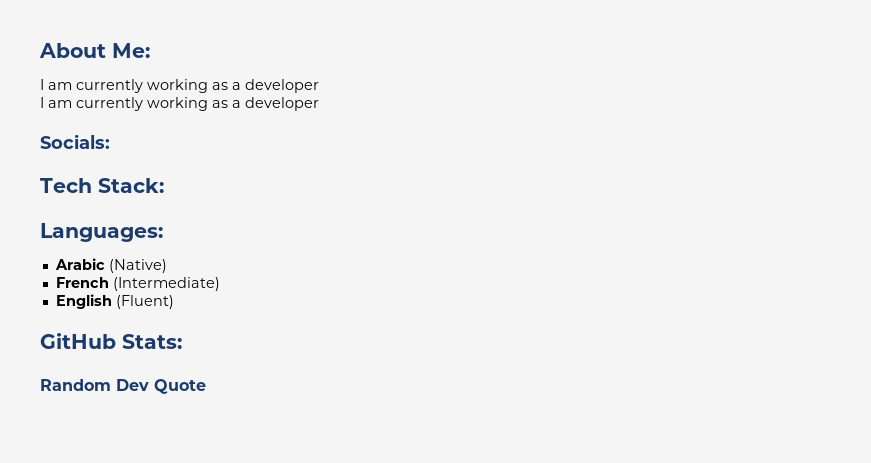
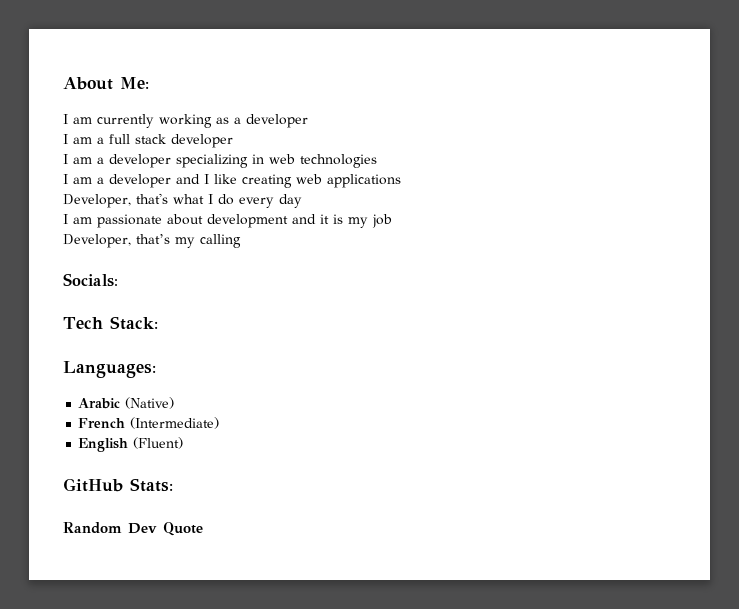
[76,97,319,111] currently working as a developer -> [97,134,233,148] [63,154,377,168] [63,174,401,188] [63,193,302,208] [63,214,392,228] [63,234,241,248] a full stack developer // I am a developer specializing in web technologies // I am a developer and I like creating web applications // Developer, that's what I do every day // I am passionate about development and it is my job // Developer, that’s my calling

